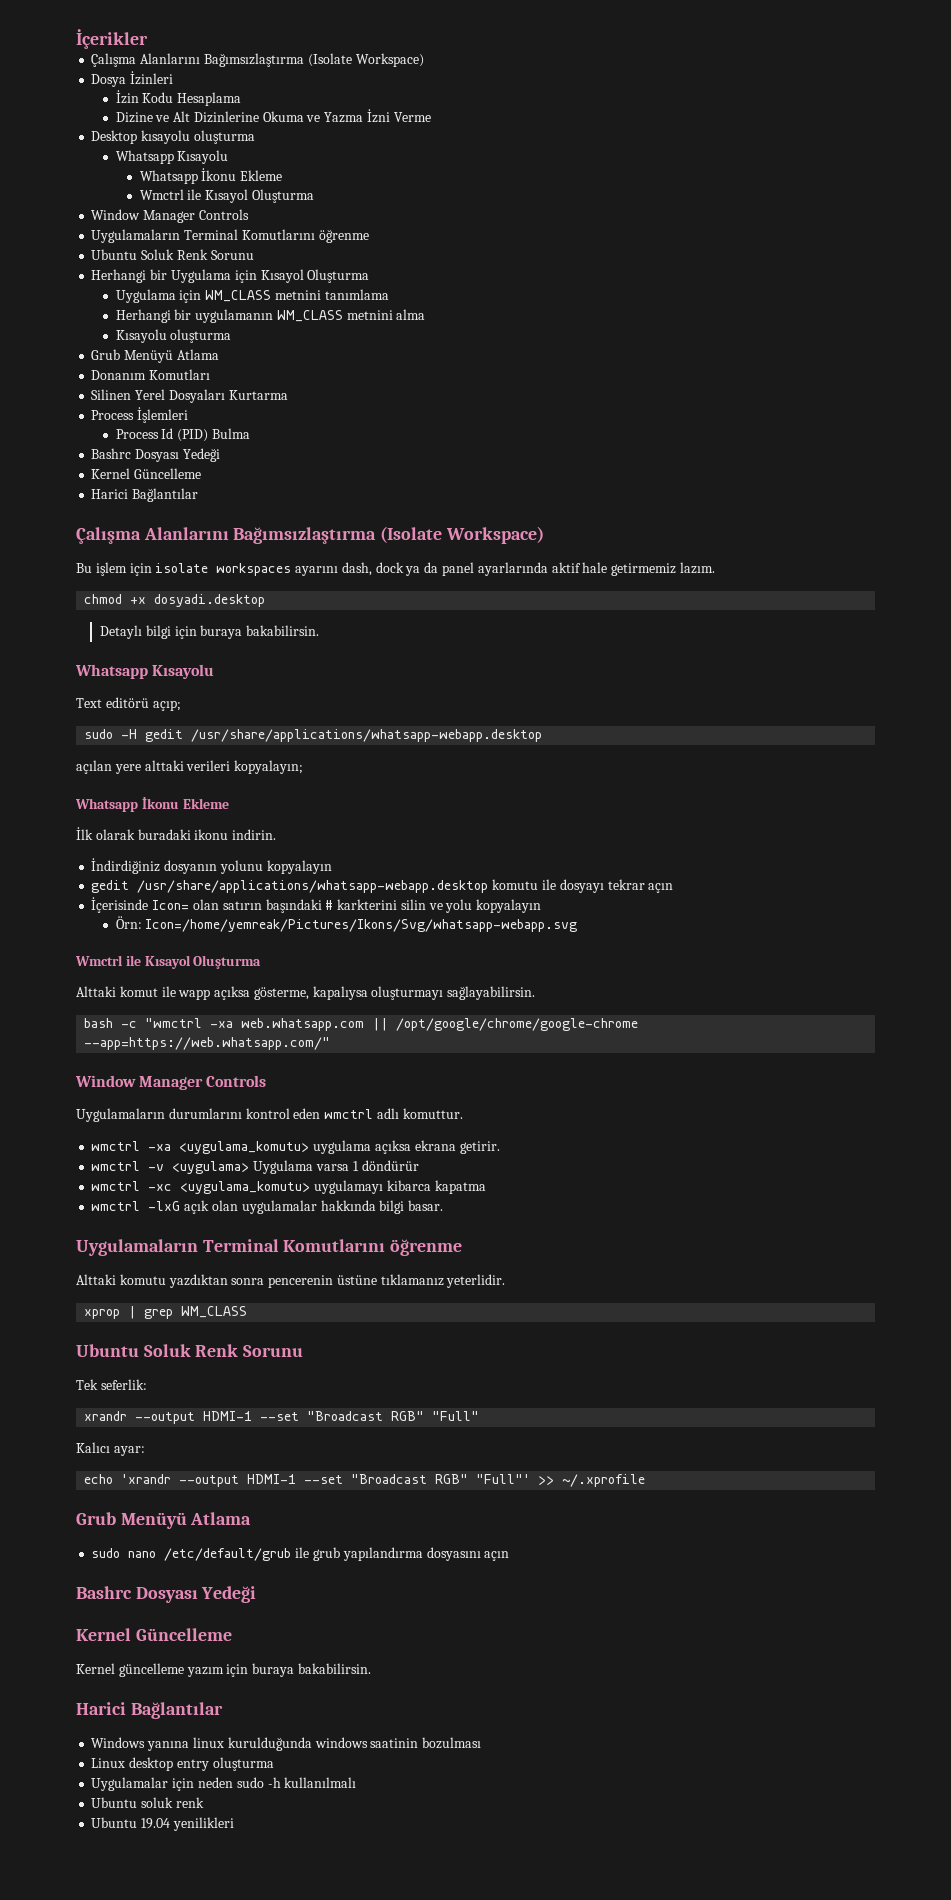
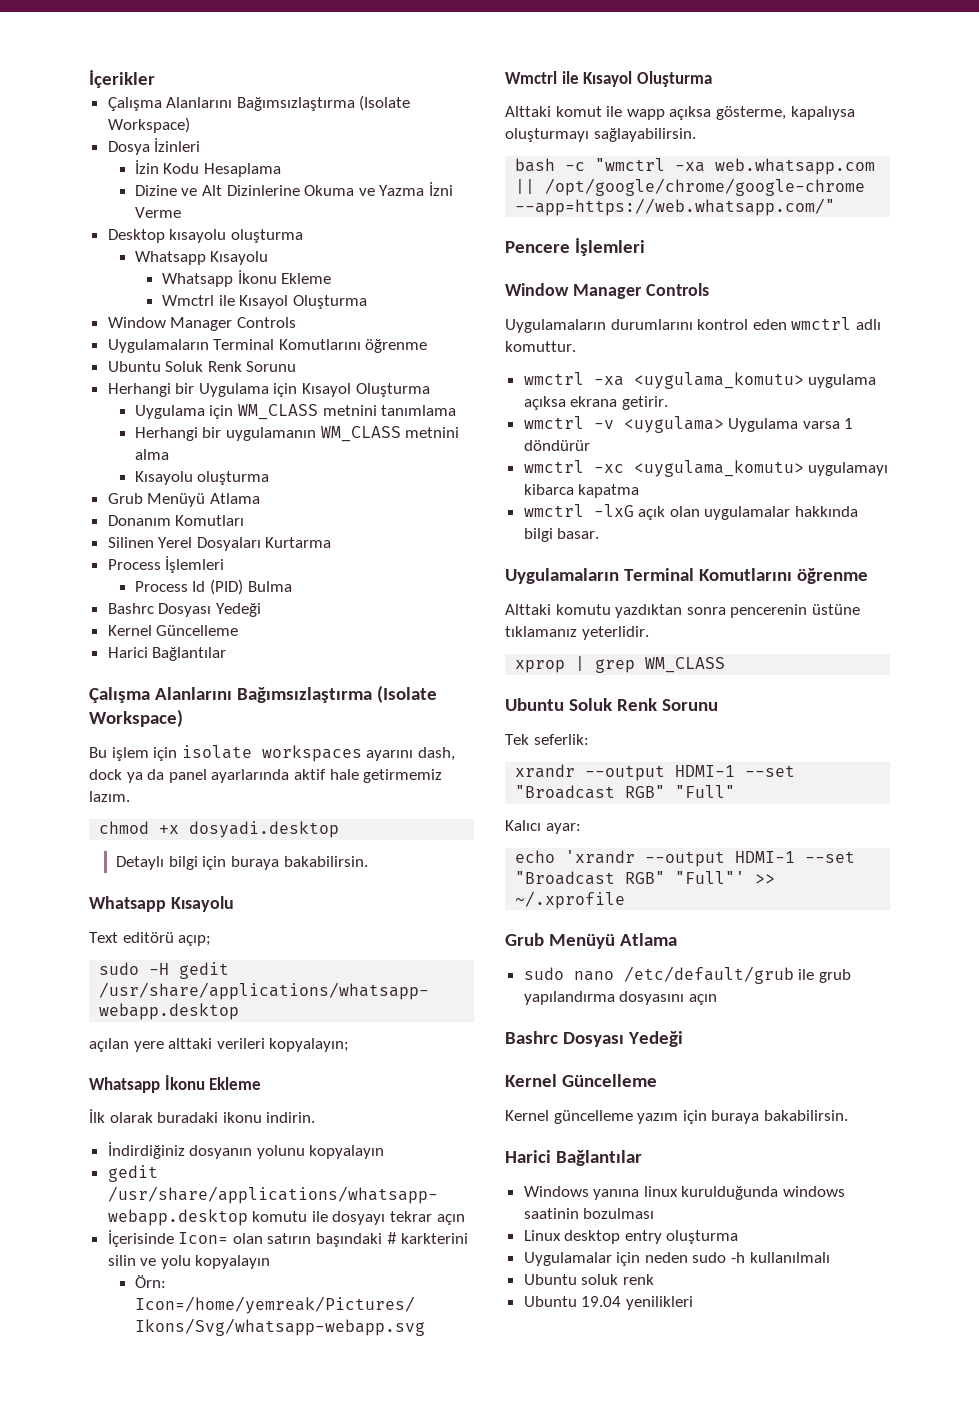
(331, 1043) none -> [505,238,645,256] // Pencere İşlemleri

